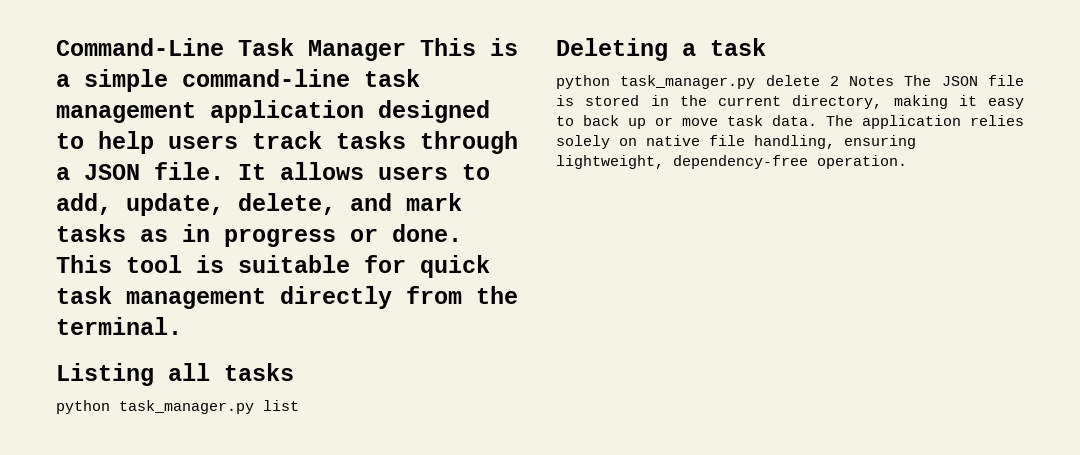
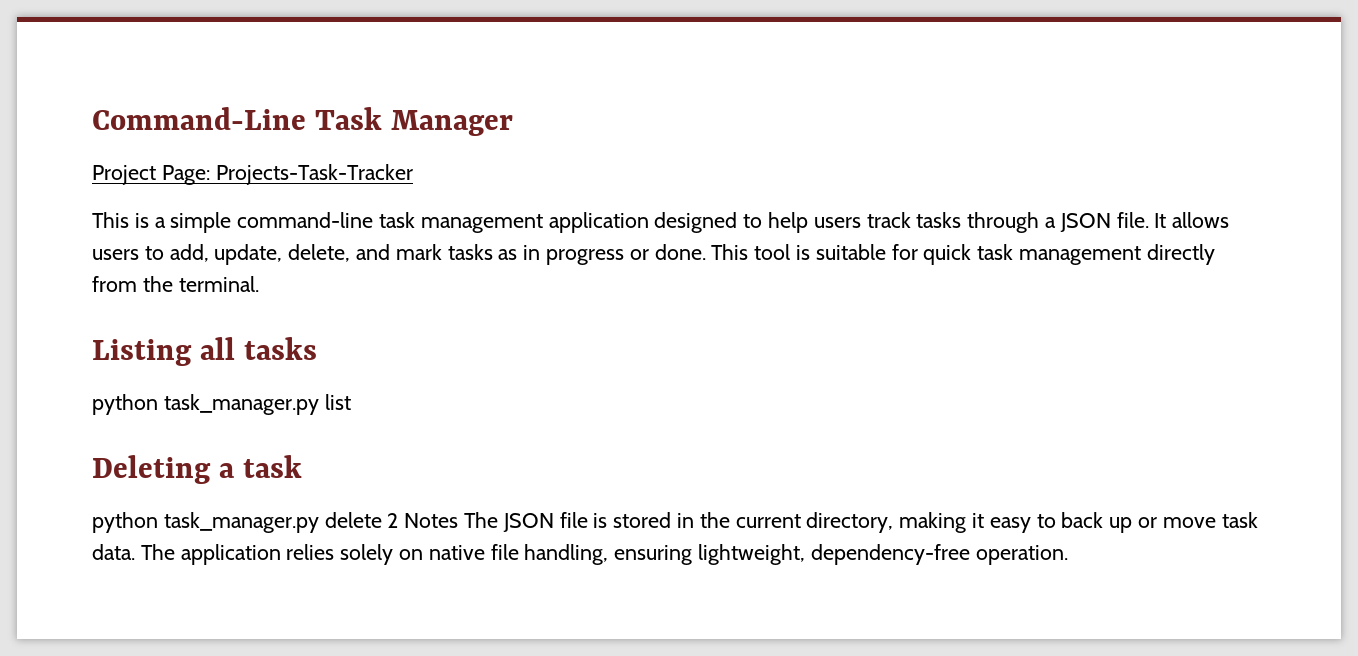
(406, 50) none -> [92,164,413,185] // Project Page: Projects-Task-Tracker //

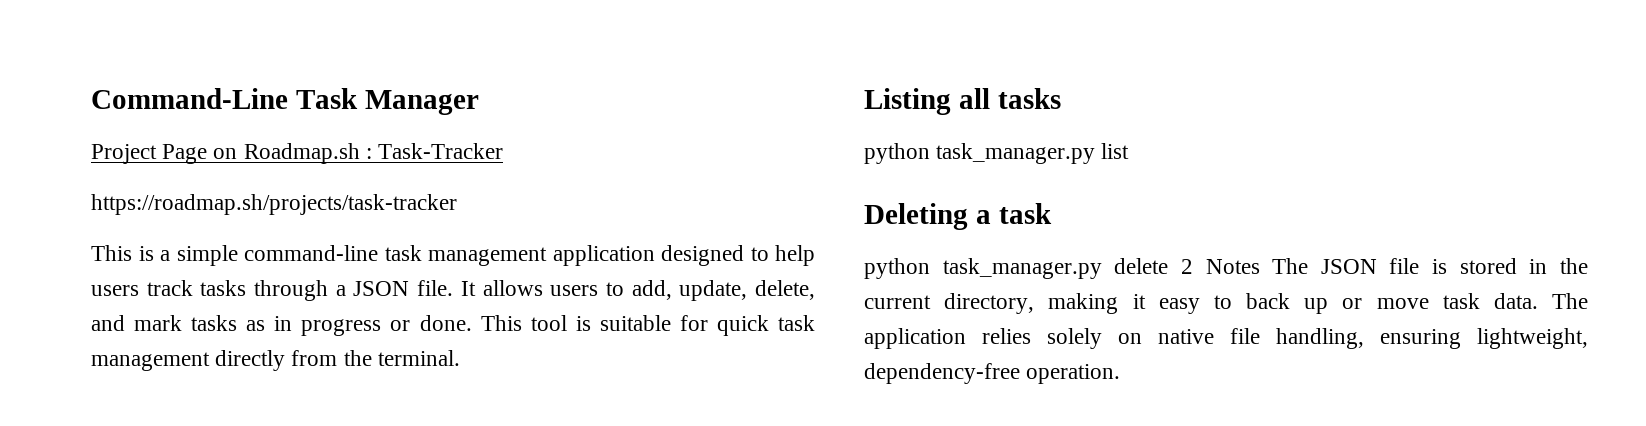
[161,164,413,185] Page: Projects-Task-Tracker -> [162,143,504,164] [91,194,457,215] Page on Roadmap.sh : Task-Tracker // https://roadmap.sh/projects/task-tracker

